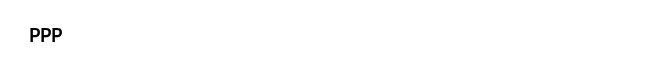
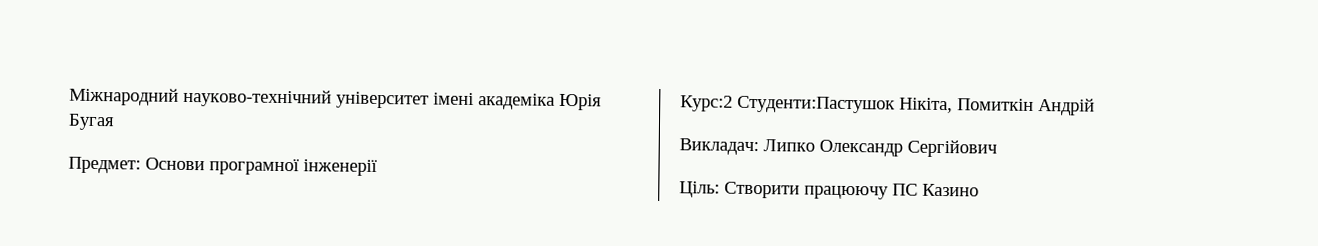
[29,28,62,42] PPP -> [69,87,602,111] [68,113,115,131] [68,156,378,177] [680,95,1095,116] [679,138,997,158] [679,181,979,200] Міжнародний науково-технічний університет імені академіка Юрія Бугая // Предмет: Основи програмної інженерії // Курс:2 Студенти:Пастушок Нікіта, Помиткін Андрій // Викладач: Липко Олександр Сергійович // Ціль: Створити працюючу ПС Казино

